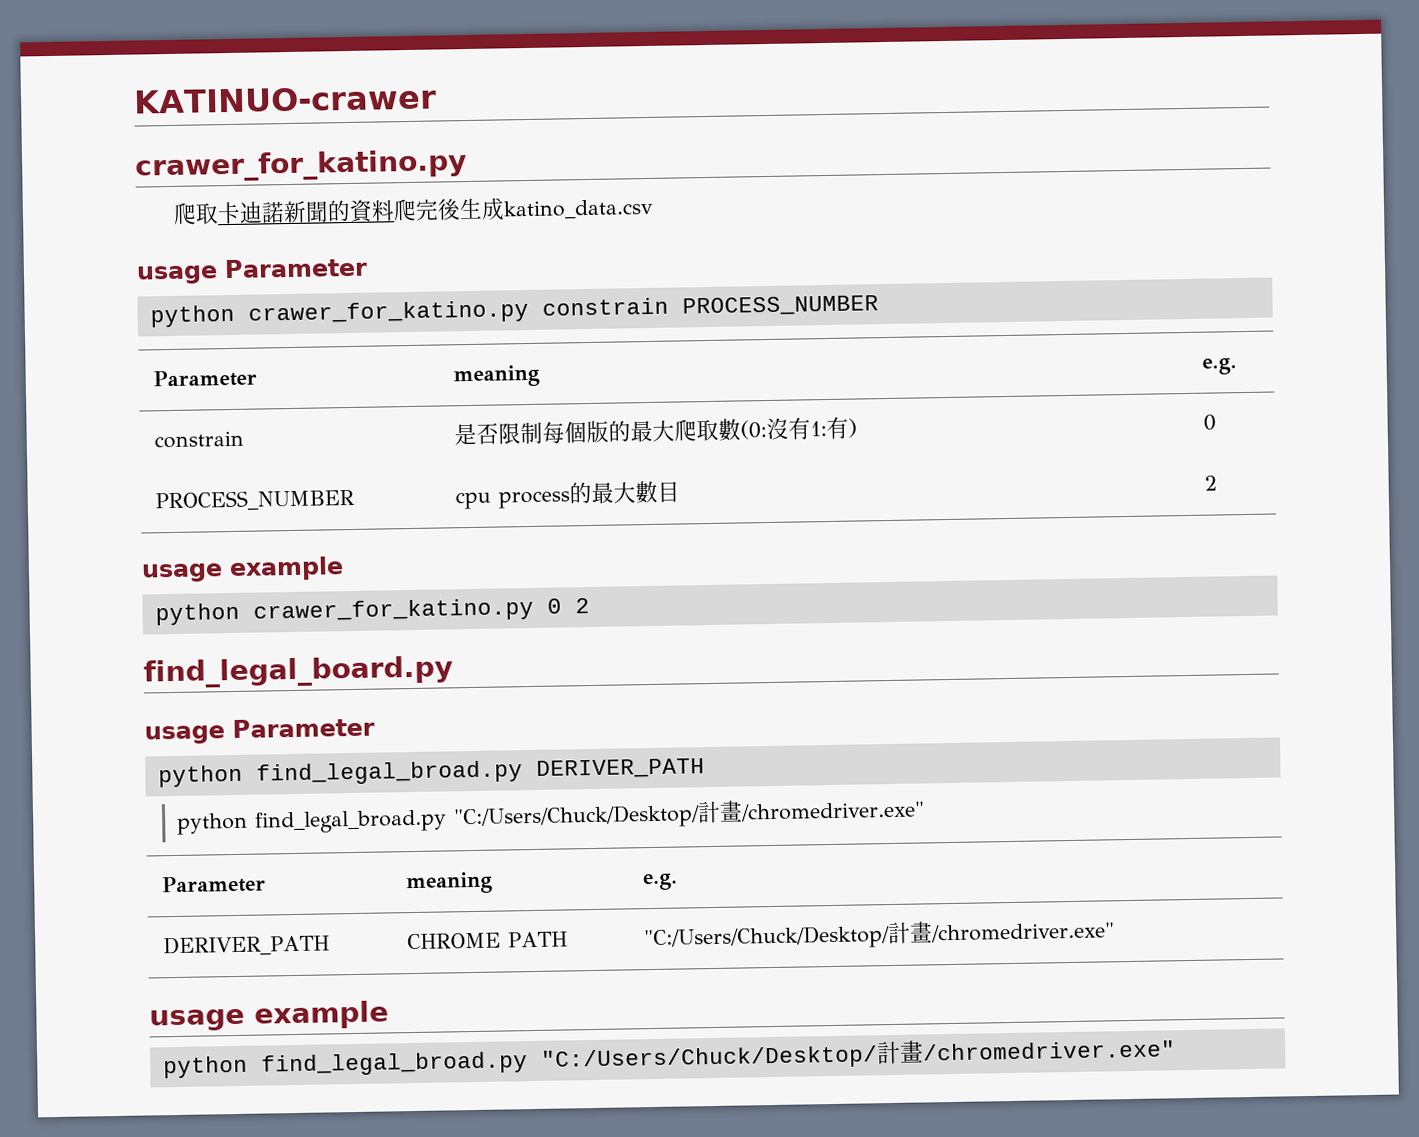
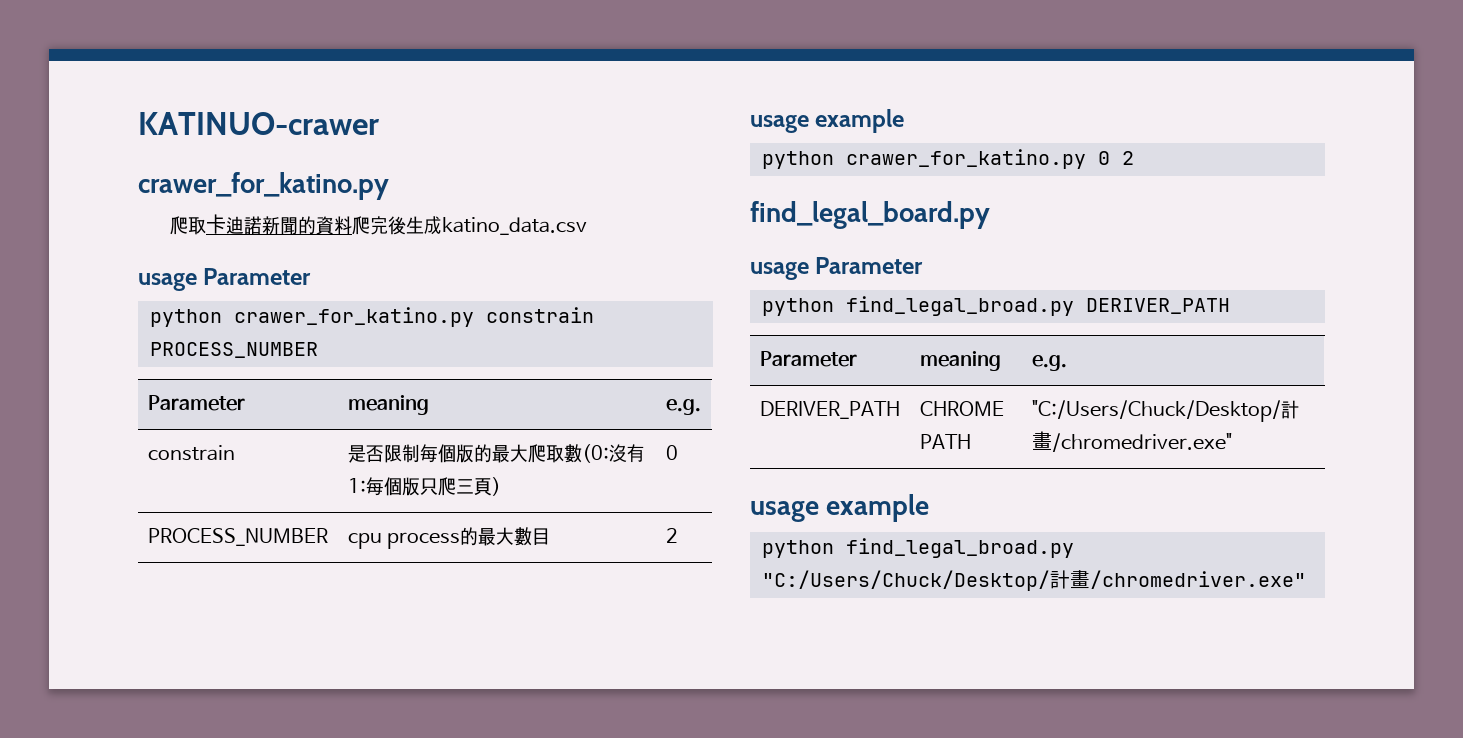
[825,416,849,440] 有 -> [365,477,492,496] 每個版只爬三頁
[176,800,925,835] // python find_legal_broad.py "C:/Users/Chuck/Desktop/計畫/chromedriver.exe" -> (1230, 306) none

